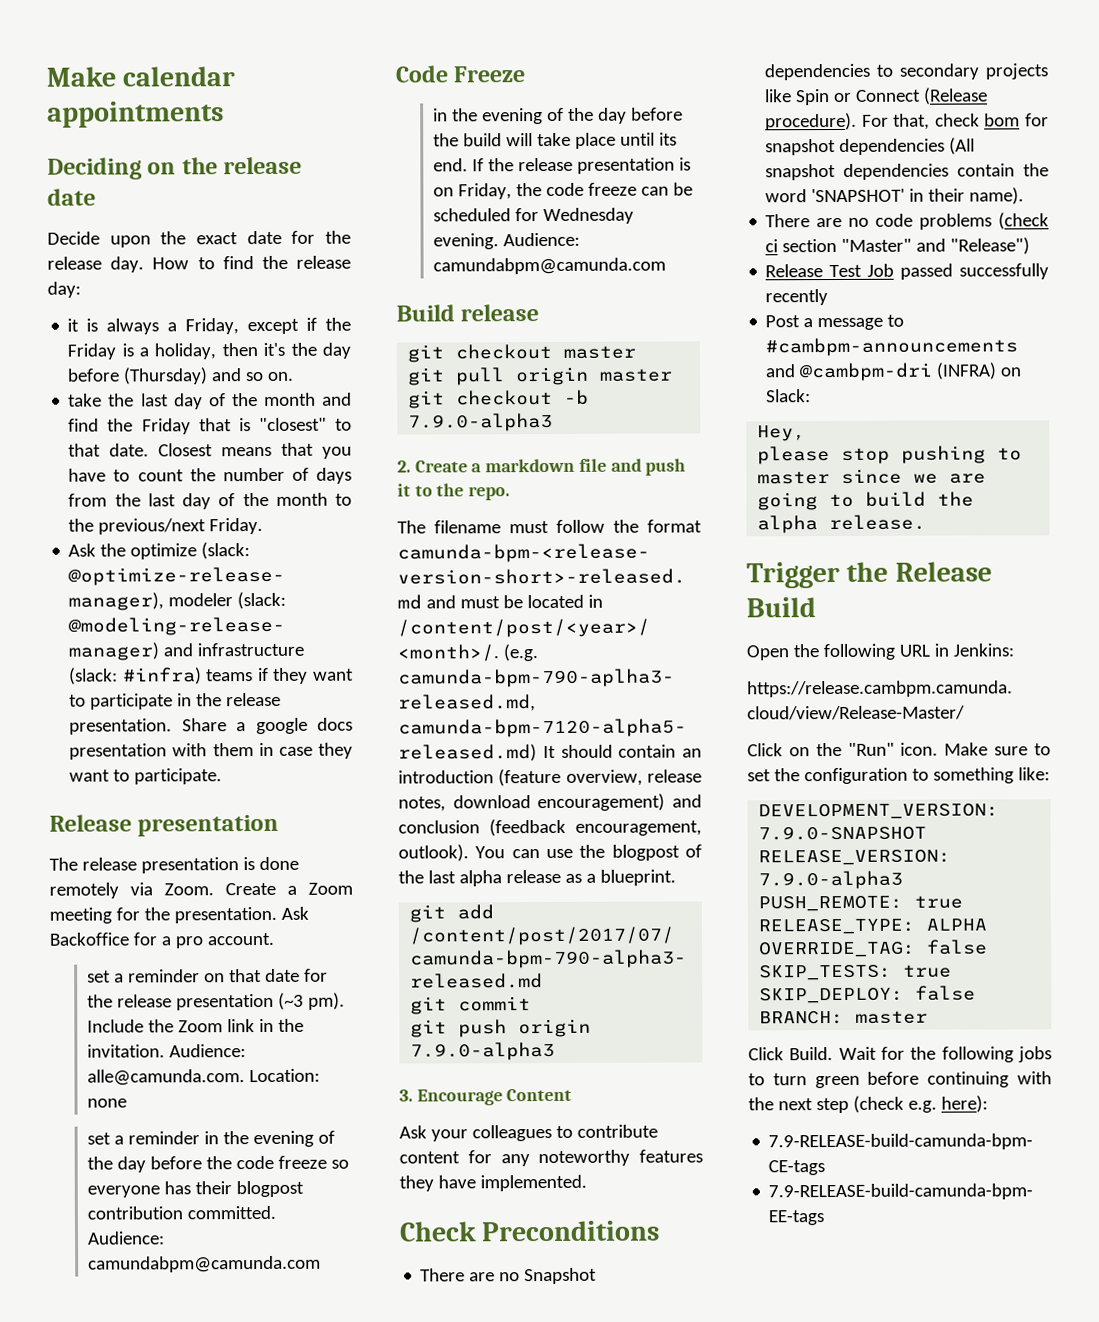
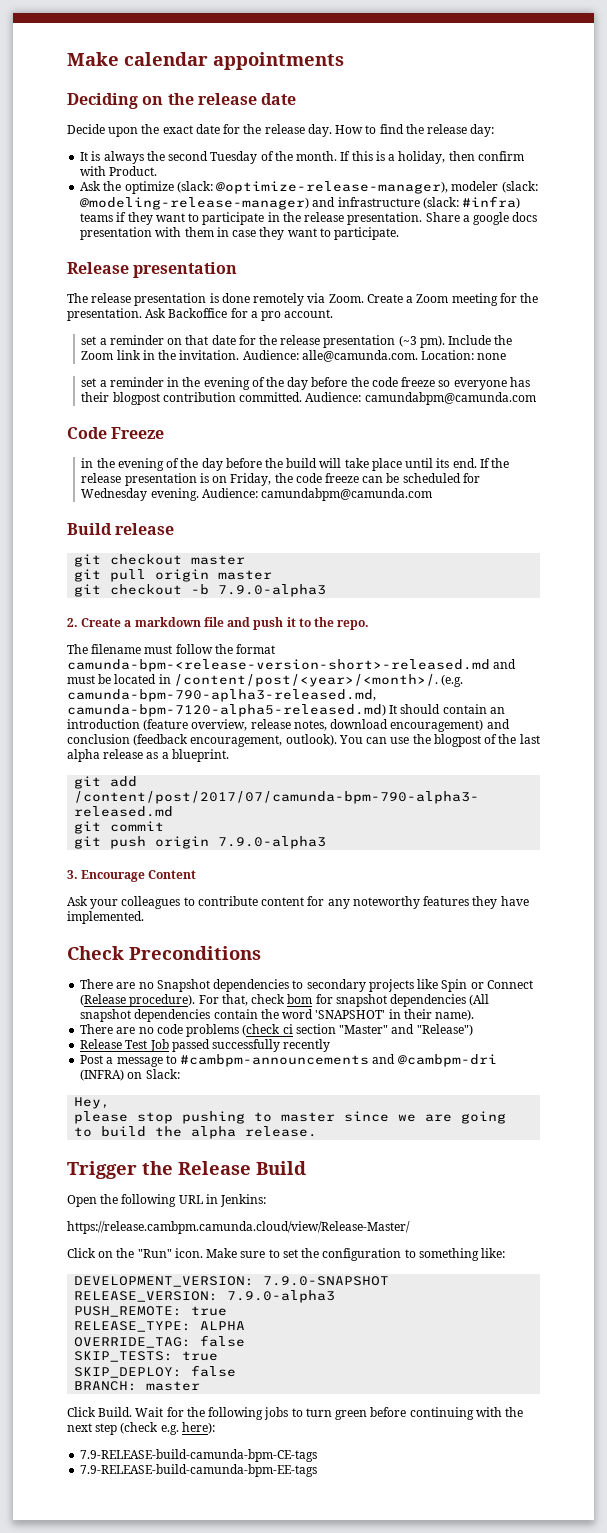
[67,318,80,332] it -> [80,152,89,161] It
[167,317,351,335] [67,342,351,360] [67,367,295,385] [68,392,353,410] [68,417,352,435] [68,442,353,459] [68,467,352,484] [68,492,352,510] [68,517,264,535] a Friday, except if the Friday is a holiday, then it's the day before (Thursday) and so on. // take the last day of the month and find the Friday that is "closest" to that date. Closest means that you have to count the number of days from the last day of the month to the previous/next Friday. -> [146,151,524,164] [80,166,158,176] the second Tuesday of the month. If this is a holiday, then confirm with Product.

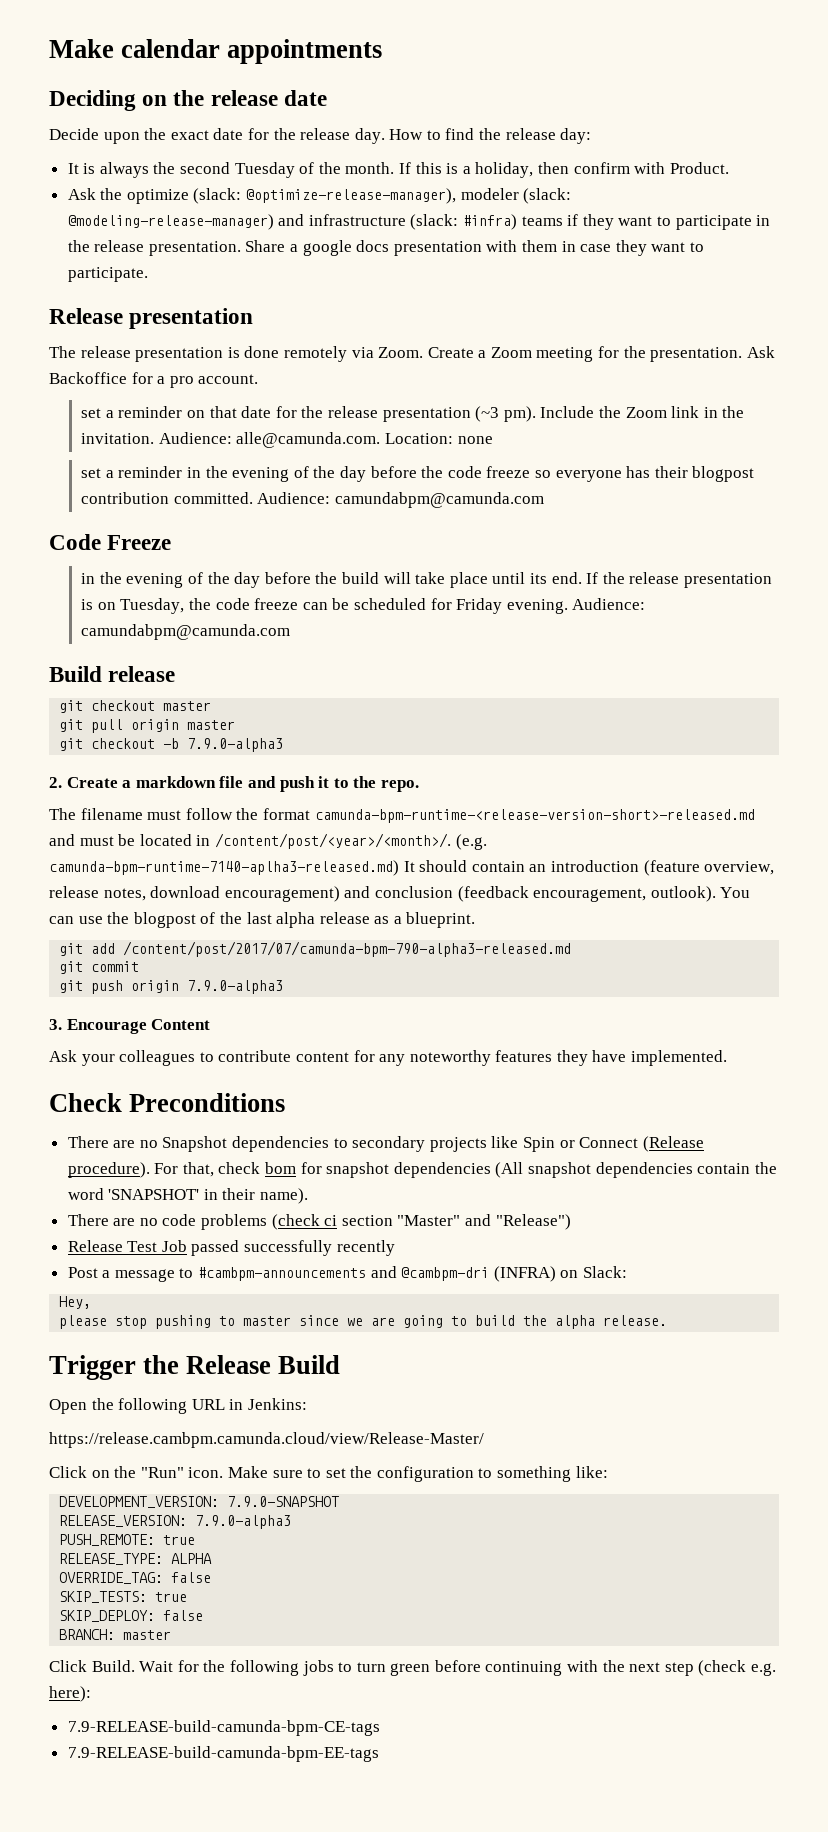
[230,473,272,486] Friday, -> [120,598,185,614] Tuesday,
[81,488,148,501] Wednesday -> [456,598,503,614] Friday
[67,659,490,672] camunda-bpm-<release-version-short>-released.md -> [314,809,755,823] camunda-bpm-runtime-<release-version-short>-released.md
[67,689,376,702] [67,704,386,717] camunda-bpm-790-aplha3-released.md, camunda-bpm-7120-alpha5-released.md) -> [49,860,399,876] camunda-bpm-runtime-7140-aplha3-released.md)

